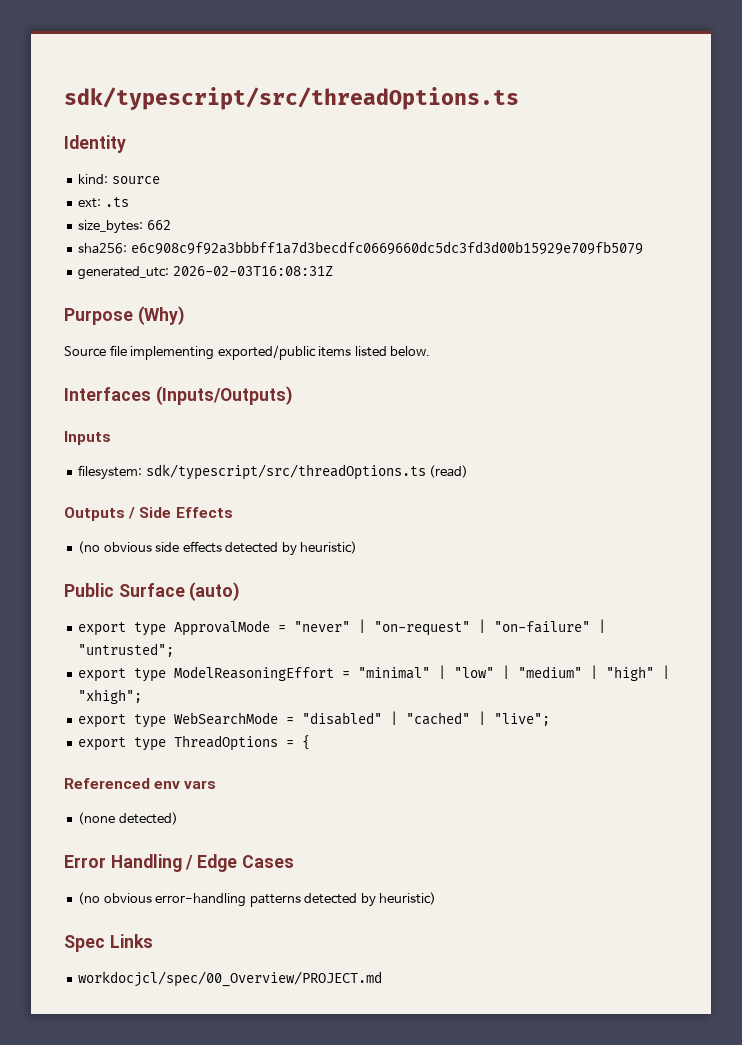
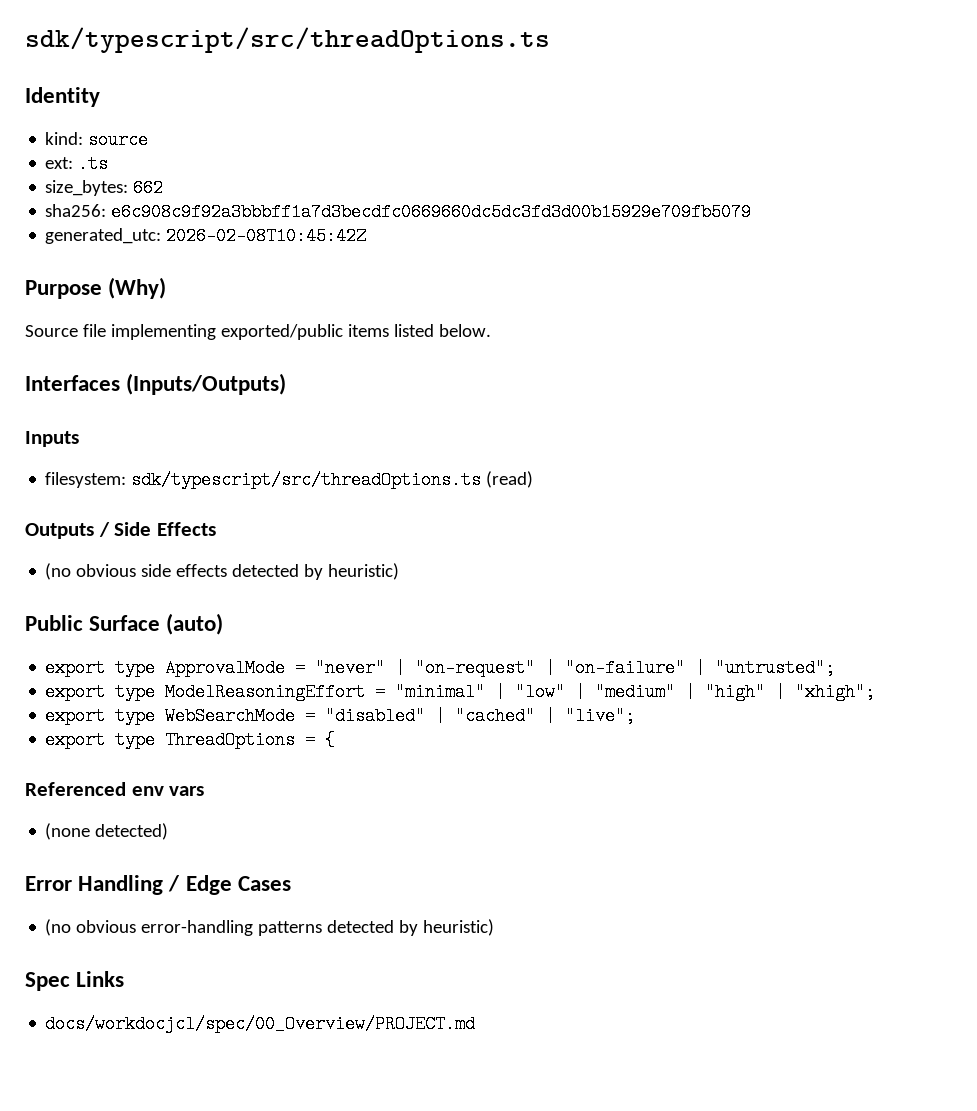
[172,266,333,276] 2026-02-03T16:08:31Z -> [166,227,367,245] 2026-02-08T10:45:42Z
[78,971,383,987] workdocjcl/spec/00_Overview/PROJECT.md -> [45,1015,476,1033] docs/workdocjcl/spec/00_Overview/PROJECT.md

